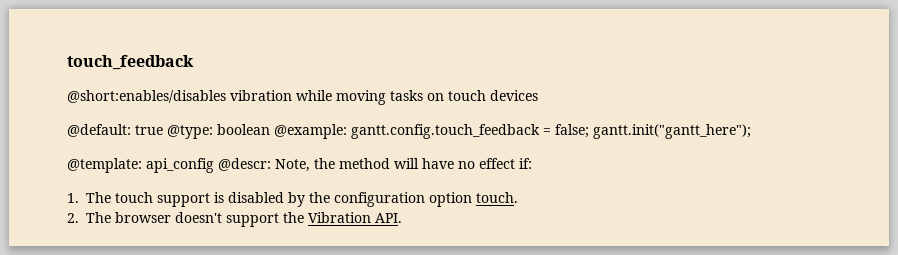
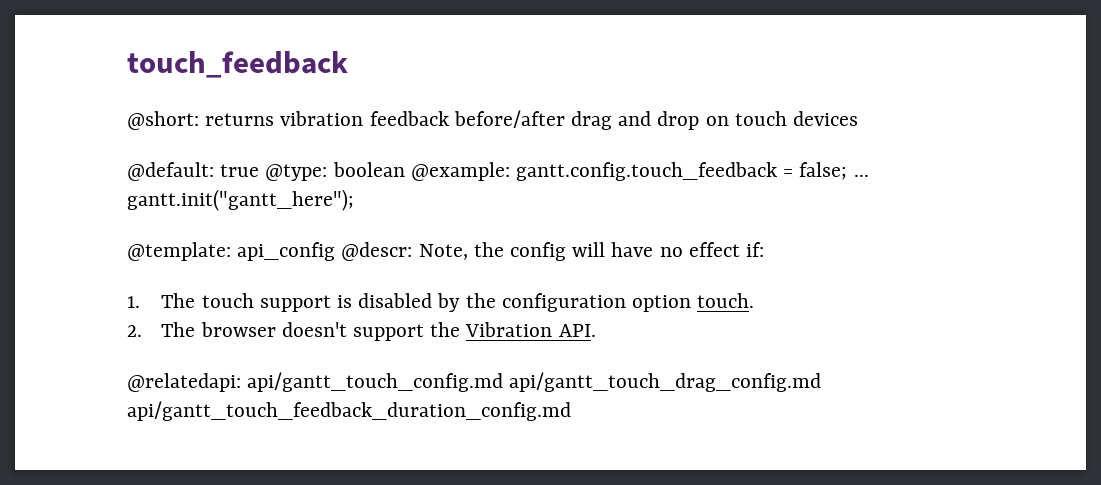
[67,90,423,105] @short:enables/disables vibration while moving tasks -> [127,110,700,130] @short: returns vibration feedback before/after drag and drop
(589, 131) none -> [853,174,869,177] ...
[339,158,390,169] method -> [510,242,567,261] config
(402, 218) none -> [127,372,822,392] [127,401,571,421] // @relatedapi: api/gantt_touch_config.md api/gantt_touch_drag_config.md api/gantt_touch_feedback_duration_config.md

